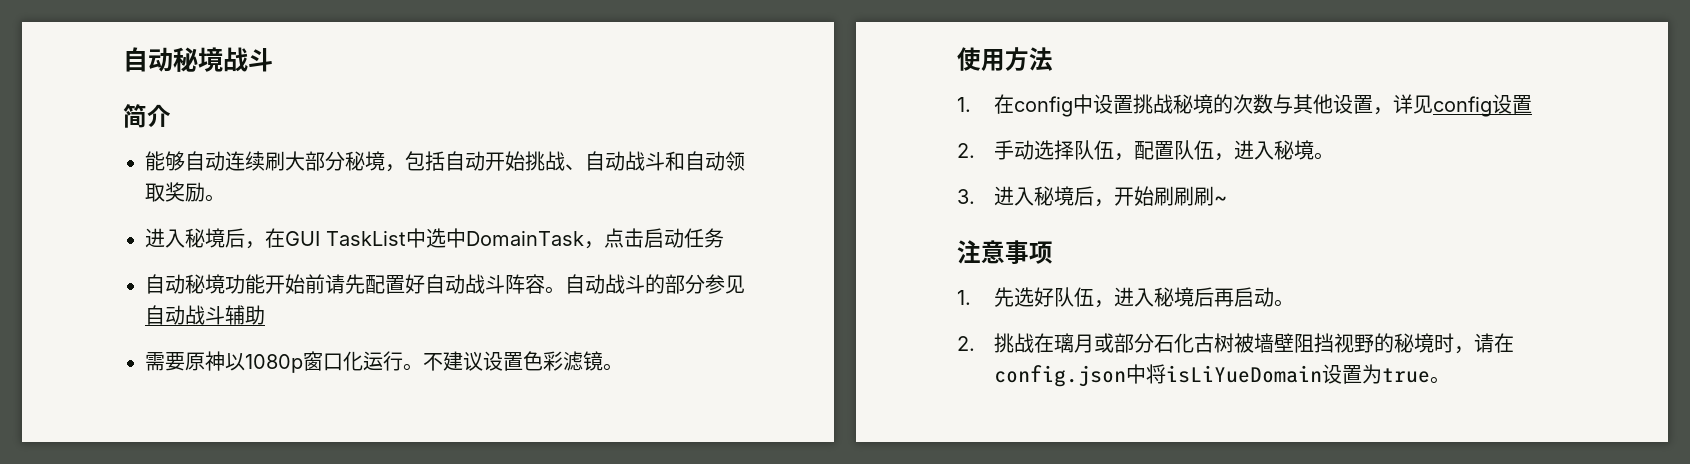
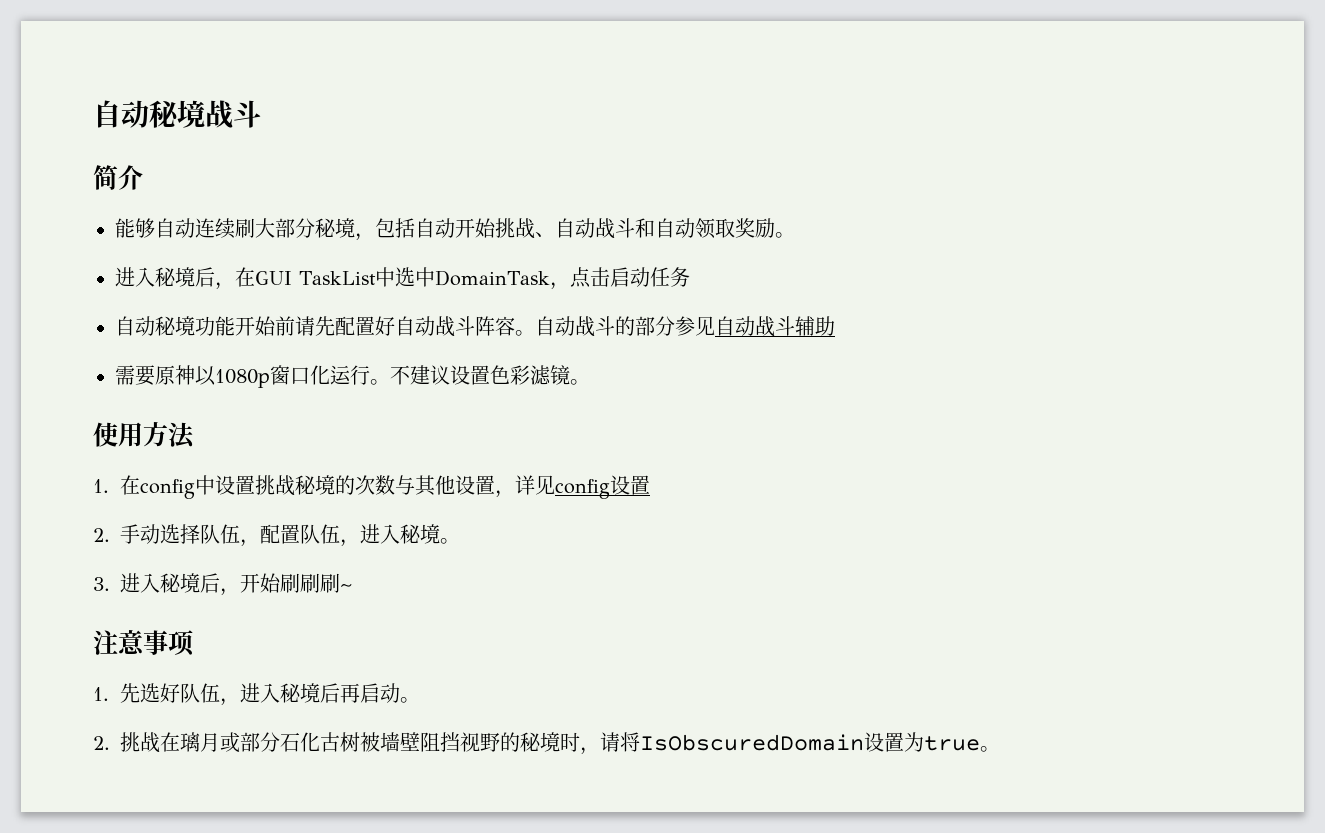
[1493,333,1514,353] [993,364,1322,387] 在config.json中将isLiYueDomain -> [620,732,864,752] 将IsObscuredDomain

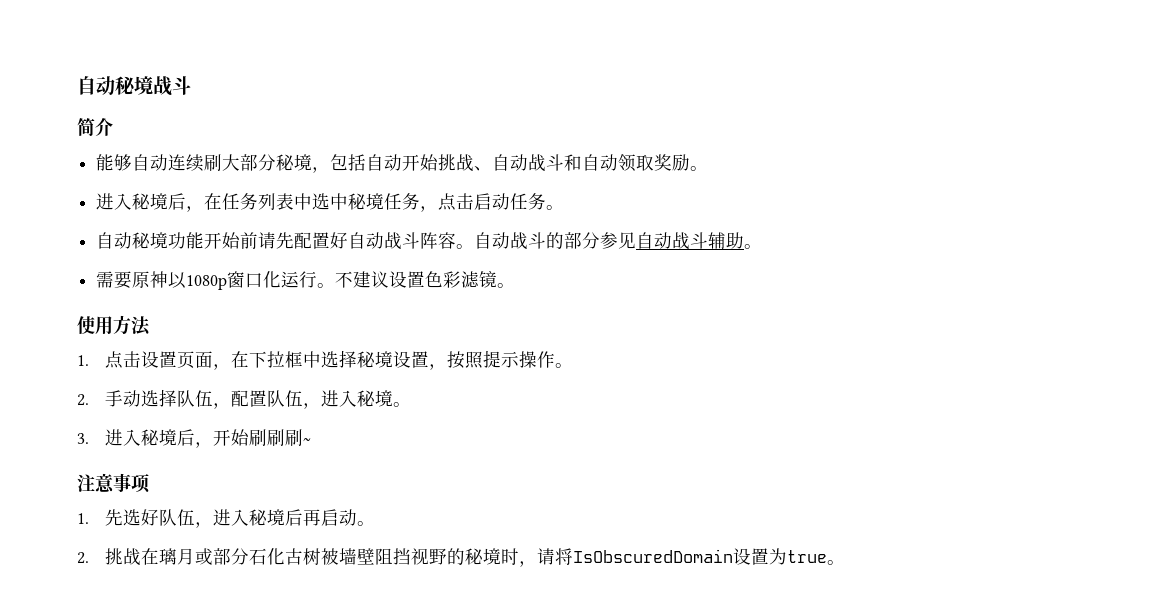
[255,267,550,287] GUI TaskList中选中DomainTask -> [222,193,421,210] 任务列表中选中秘境任务
(690, 277) none -> [546,205,565,210] 。
(835, 326) none -> [744,244,763,249] 。
[119,475,650,499] 在config中设置挑战秘境的次数与其他设置，详见config设置 -> [105,350,574,370] 点击设置页面，在下拉框中选择秘境设置，按照提示操作。

